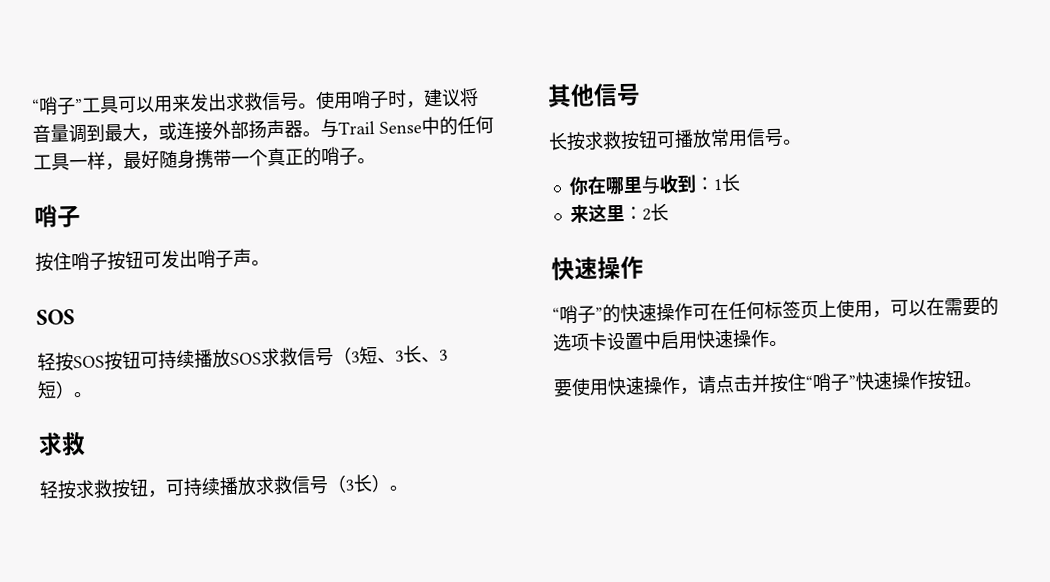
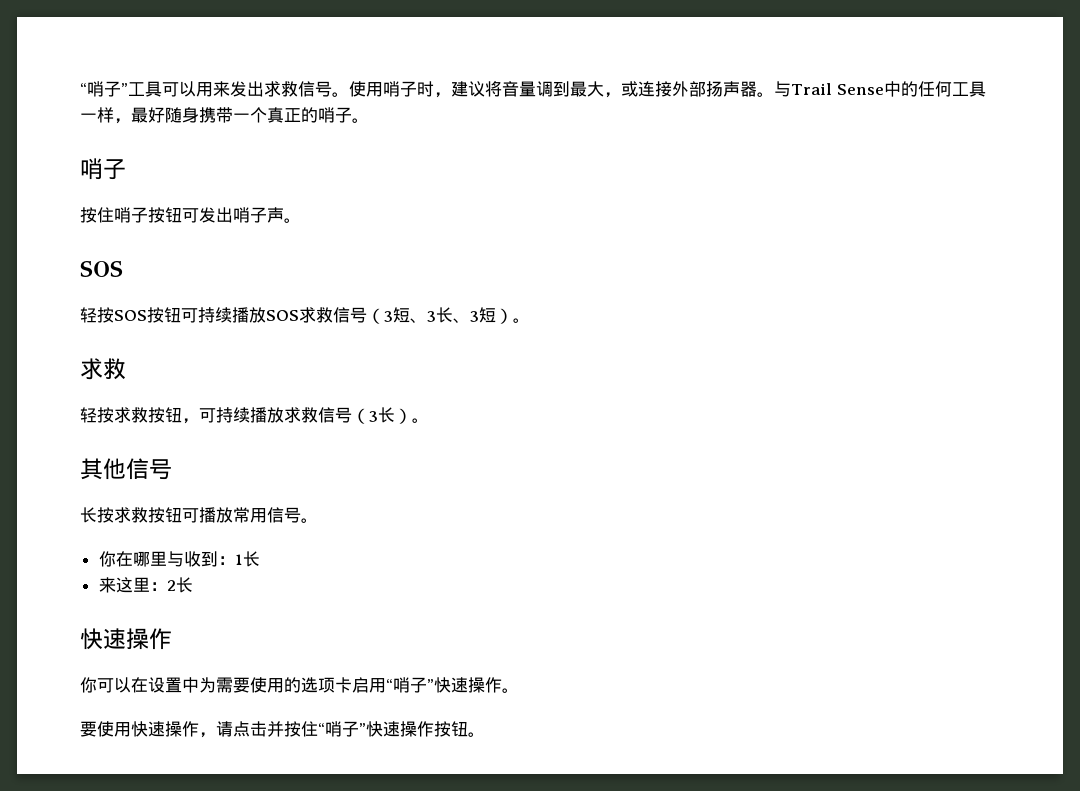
[552,296,999,324] [552,330,698,352] “哨子”的快速操作可在任何标签页上使用，可以在需要的选项卡设置中启用 -> [80,677,434,693] 你可以在设置中为需要使用的选项卡启用“哨子”

